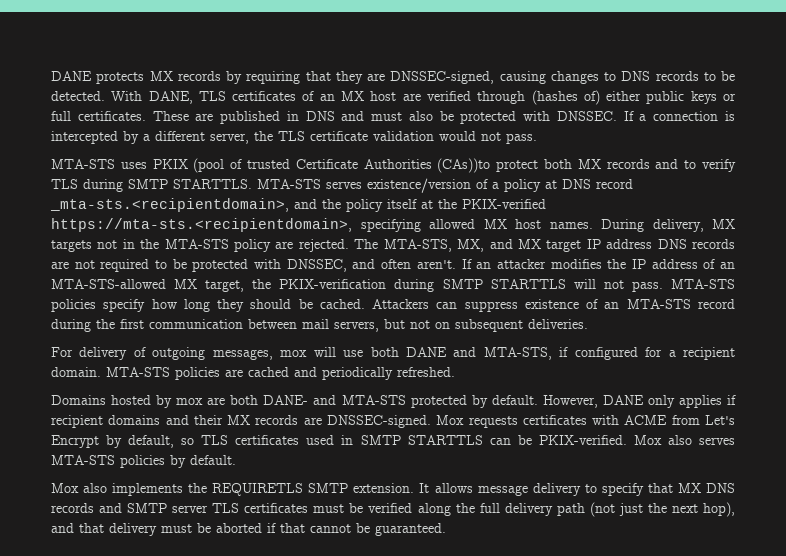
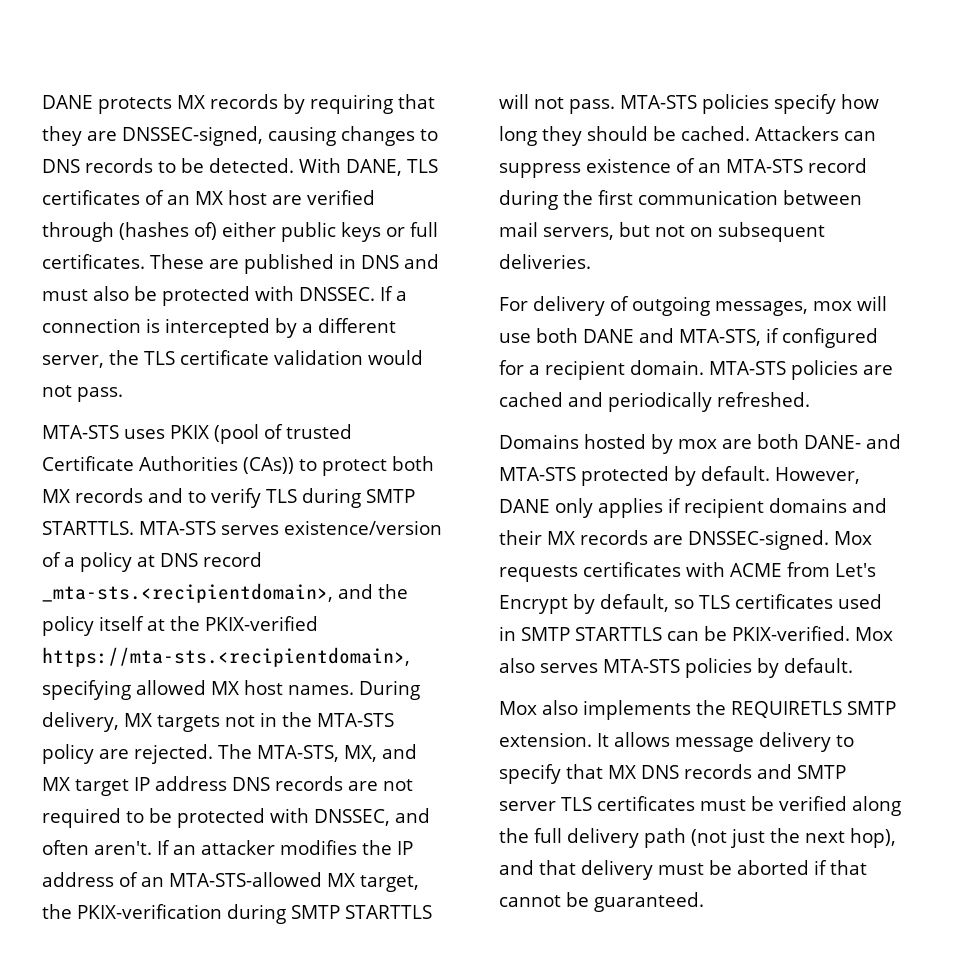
[437,158,491,173] (CAs))to -> [243,457,317,474] (CAs)) to

